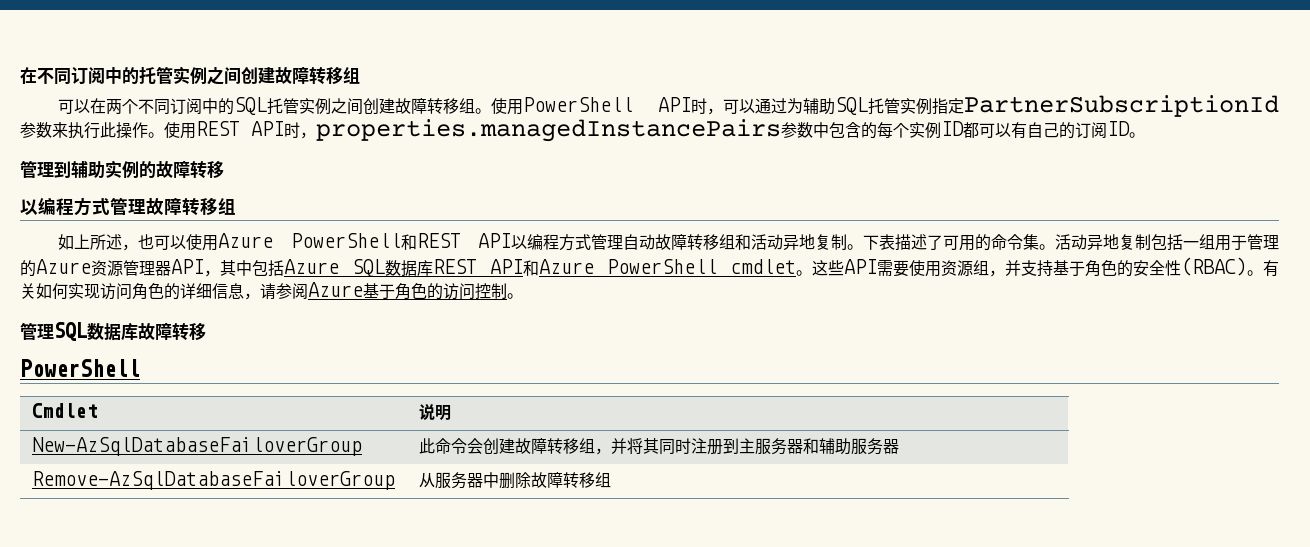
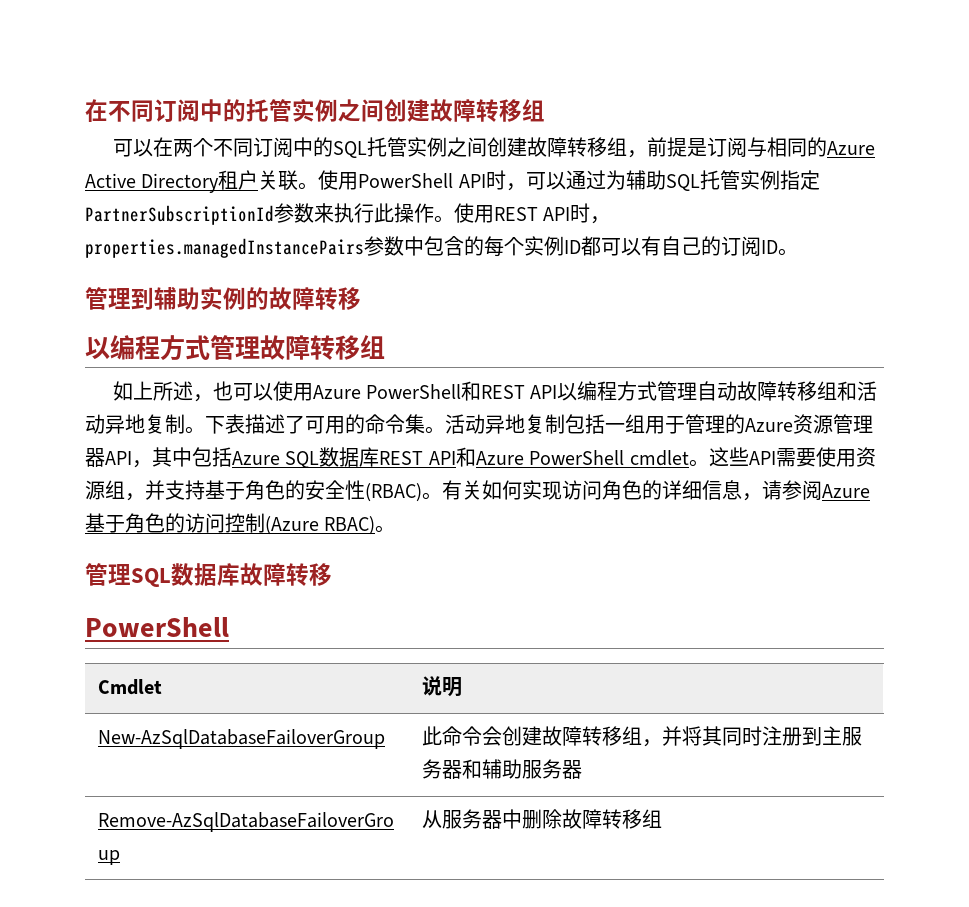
(476, 106) none -> [626,137,875,158] [85,170,299,193] ，前提是订阅与相同的Azure Active Directory租户关联
(507, 291) none -> [265,516,376,535] (Azure RBAC)

